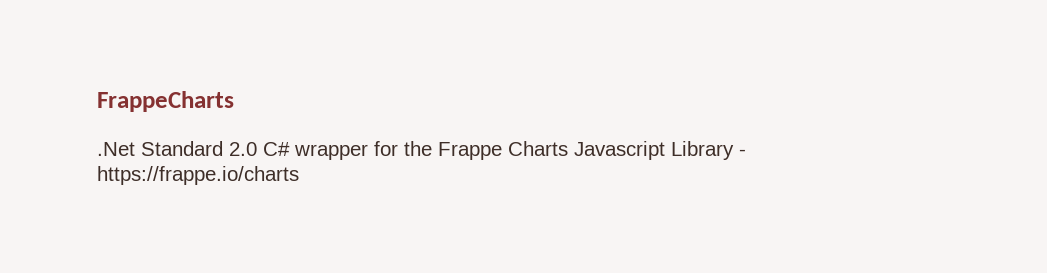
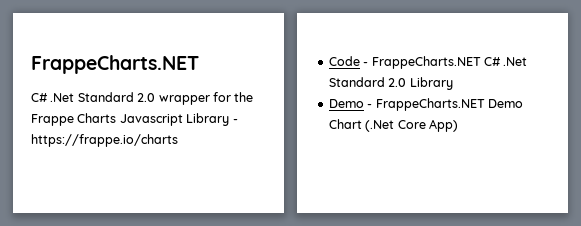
[97,91,234,112] [97,141,290,156] FrappeCharts // .Net Standard 2.0 C# -> [31,55,199,74] [31,92,156,102] FrappeCharts.NET // C# .Net Standard 2.0
(299, 175) none -> [328,56,528,69] [328,77,453,90] [328,98,523,111] [328,119,458,132] // Code - FrappeCharts.NET C# .Net Standard 2.0 Library // Demo - FrappeCharts.NET Demo Chart (.Net Core App)

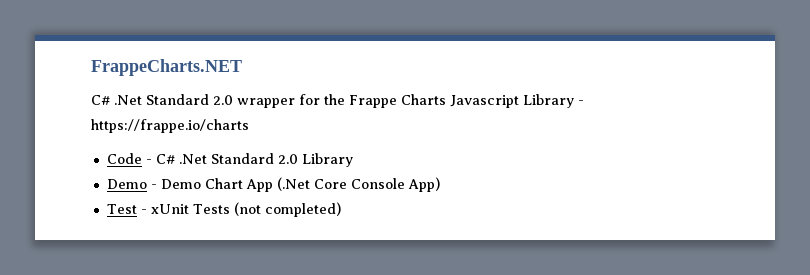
[371,56,481,69] FrappeCharts.NET -> (152, 161) none
[375,98,485,111] FrappeCharts.NET -> (157, 186) none
(362, 124) none -> [245,179,273,192] App
(426, 124) none -> [350,178,405,189] Console
(458, 125) none -> [106,202,341,217] // Test - xUnit Tests (not completed)

